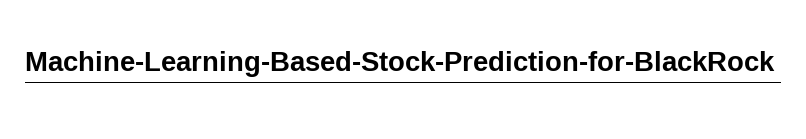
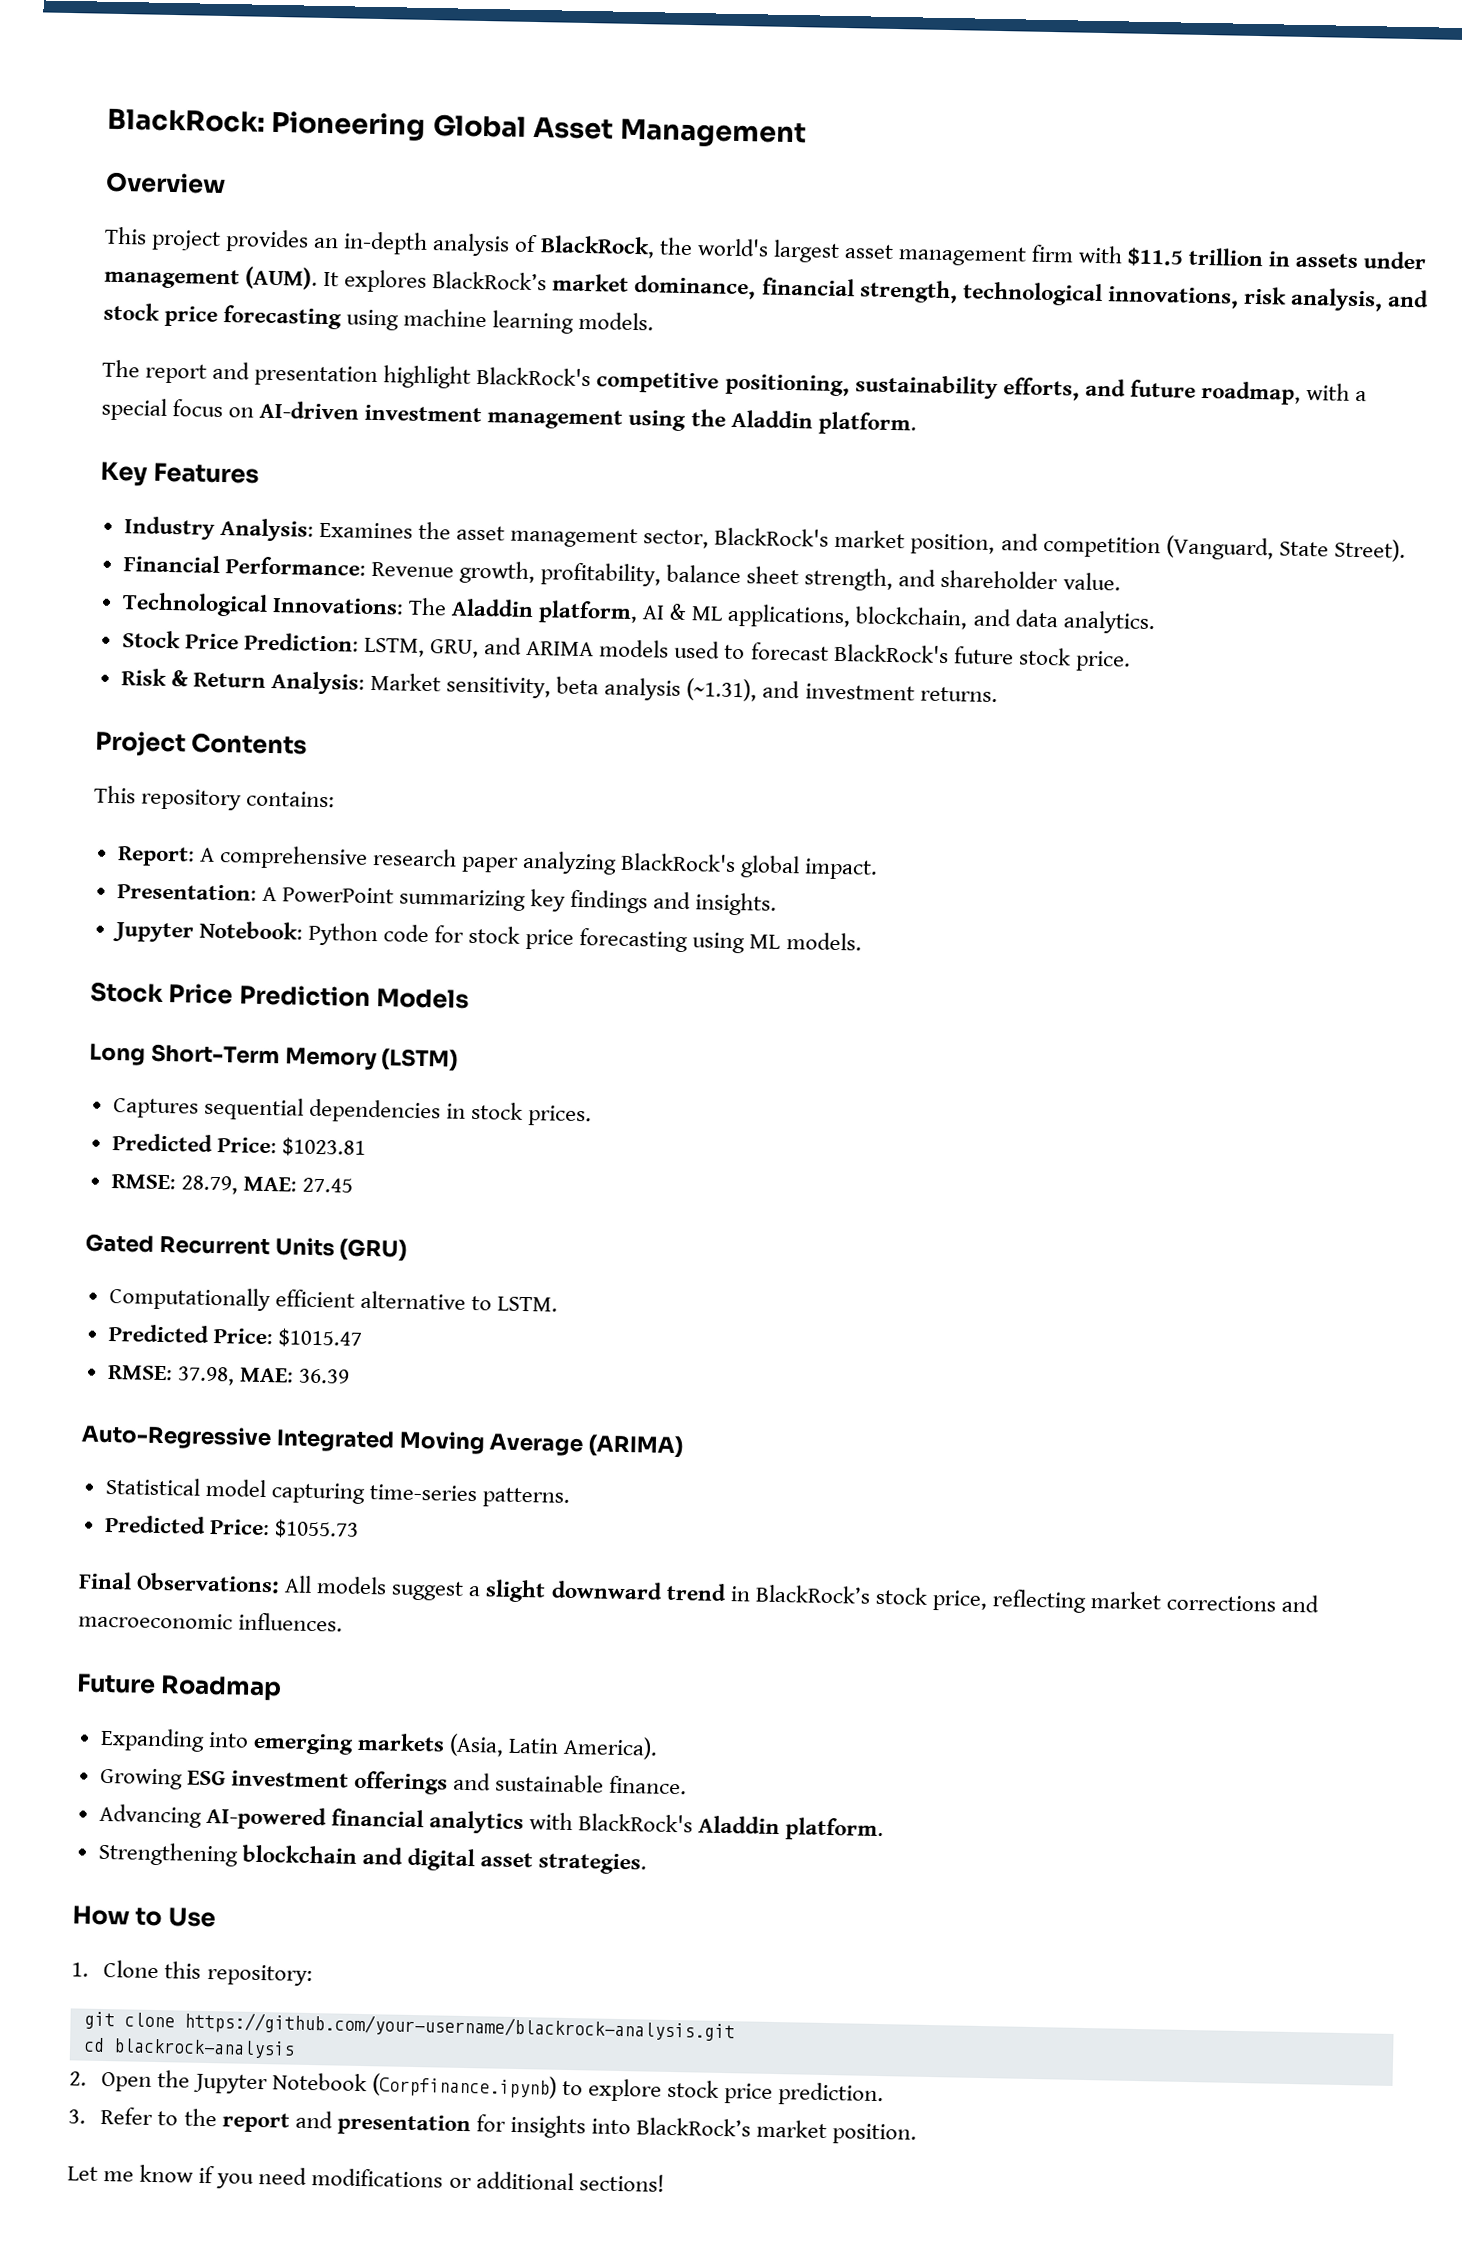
[25,51,775,77] Machine-Learning-Based-Stock-Prediction-for-BlackRock -> [107,108,808,149] [105,171,226,195] [104,226,1428,270] [104,266,1429,312] [103,302,655,334] [102,359,1368,405] [101,397,917,436] [100,461,260,487] [123,516,1406,562] [122,554,1121,592] [121,592,1156,635] [121,630,1131,672] [120,668,998,703] [95,730,308,757] [94,785,336,811] [116,845,879,880] [116,883,778,916] [111,920,862,954] [90,981,470,1009] [89,1043,459,1071] [112,1096,593,1127] [111,1132,366,1157] [110,1173,353,1195] [85,1233,408,1261] [108,1285,559,1312] [107,1323,362,1348] [106,1364,350,1386] [81,1424,684,1458] [104,1476,571,1508] [104,1514,359,1539] [78,1571,1321,1613] [78,1611,344,1632] [76,1673,283,1701] [99,1727,659,1760] [99,1767,688,1795] [98,1803,885,1842] [97,1841,648,1875] [72,1905,216,1928] [71,1959,313,1987] [83,2011,735,2043] [82,2037,295,2059] [69,2070,885,2107] [68,2106,918,2145] [67,2164,665,2192] BlackRock: Pioneering Global Asset Management // Overview // This project provides an in-depth analysis of BlackRock, the world's largest asset management firm with $11.5 trillion in assets under management (AUM). It explores BlackRock’s market dominance, financial strength, technological innovations, risk analysis, and stock price forecasting using machine learning models. // The report and presentation highlight BlackRock's competitive positioning, sustainability efforts, and future roadmap, with a special focus on AI-driven investment management using the Aladdin platform. // Key Features // Industry Analysis: Examines the asset management sector, BlackRock's market position, and competition (Vanguard, State Street). // Financial Performance: Revenue growth, profitability, balance sheet strength, and shareholder value. // Technological Innovations: The Aladdin platform, AI & ML applications, blockchain, and data analytics. // Stock Price Prediction: LSTM, GRU, and ARIMA models used to forecast BlackRock's future stock price. // Risk & Return Analysis: Market sensitivity, beta analysis (~1.31), and investment returns. // Project Contents // This repository contains: // Report: A comprehensive research paper analyzing BlackRock's global impact. // Presentation: A PowerPoint summarizing key findings and insights. // Jupyter Notebook: Python code for stock price forecasting using ML models. // Stock Price Prediction Models // Long Short-Term Memory (LSTM) // Captures sequential dependencies in stock prices. // Predicted Price: $1023.81 // RMSE: 28.79, MAE: 27.45 // Gated Recurrent Units (GRU) // Computationally efficient alternative to LSTM. // Predicted Price: $1015.47 // RMSE: 37.98, MAE: 36.39 // Auto-Regressive Integrated Moving Average (ARIMA) // Statistical model capturing time-series patterns. // Predicted Price: $1055.73 // Final Observations: All models suggest a slight downward trend in BlackRock’s stock price, reflecting market corrections and macroeconomic influences. // Future Roadmap // Expanding into emerging markets (Asia, Latin America). // Growing ESG investment offerings and sustainable finance. // Advancing AI-powered financial analytics with BlackRock's Aladdin platform. // Strengthening blockchain and digital asset strategies. // How to Use // 1. Clone this repository: // git clone https://github.com/your-username/blackrock-analysis.git // cd blackrock-analysis // 2. Open the Jupyter Notebook (Corpfinance.ipynb) to explore stock price prediction. // 3. Refer to the report and presentation for insights into BlackRock’s market position. // Let me know if you need modifications or additional sections!

